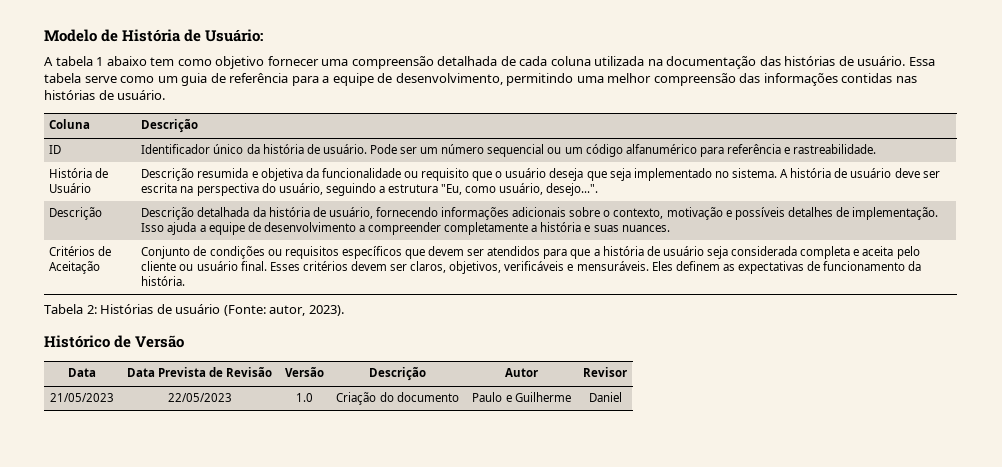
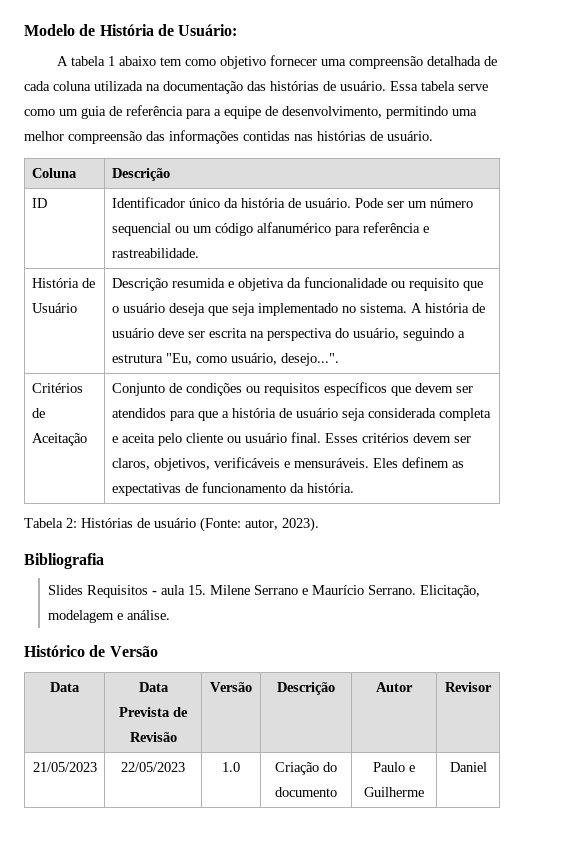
[49,207,103,220] [141,207,939,220] [141,222,670,235] // Descrição | Descrição detalhada da história de usuário, fornecendo informações adicionais sobre o contexto, motivação e possíveis detalhes de implementação. Isso ajuda a equipe de desenvolvimento a compreender completamente a história e suas nuances. -> (339, 359) none
(344, 310) none -> [24,553,104,569] [47,585,480,598] [47,610,170,623] // Bibliografia // Slides Requisitos - aula 15. Milene Serrano e Maurício Serrano. Elicitação, modelagem e análise.

